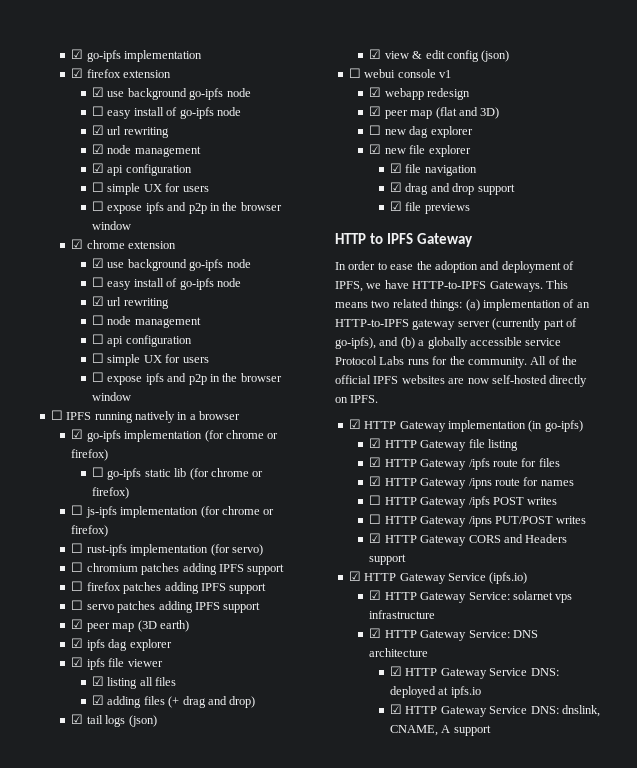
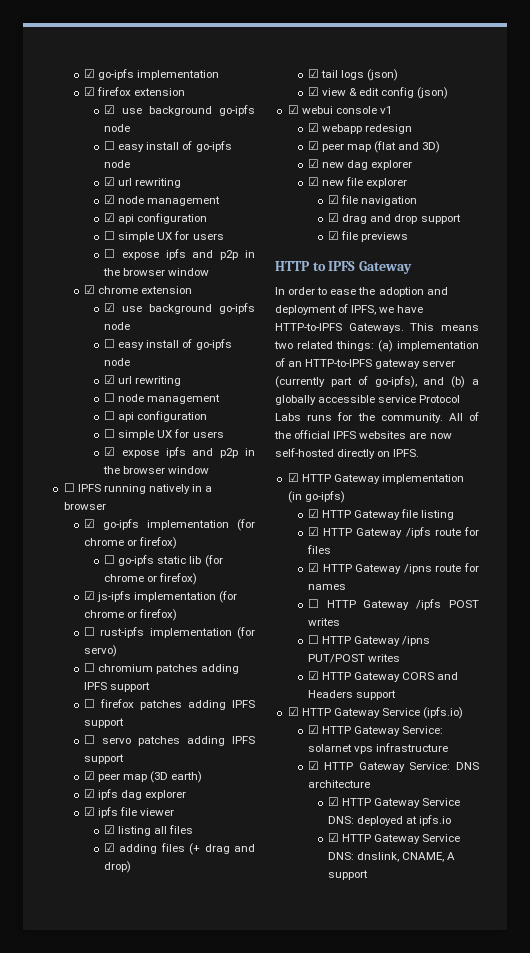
[92,372,105,382] ☐ -> [104,447,116,456] ☑
[71,505,84,515] ☐ -> [83,591,95,600] ☑
[348,68,361,78] ☐ -> [287,105,299,114] ☑
[369,125,382,135] ☐ -> [307,159,319,168] ☑

